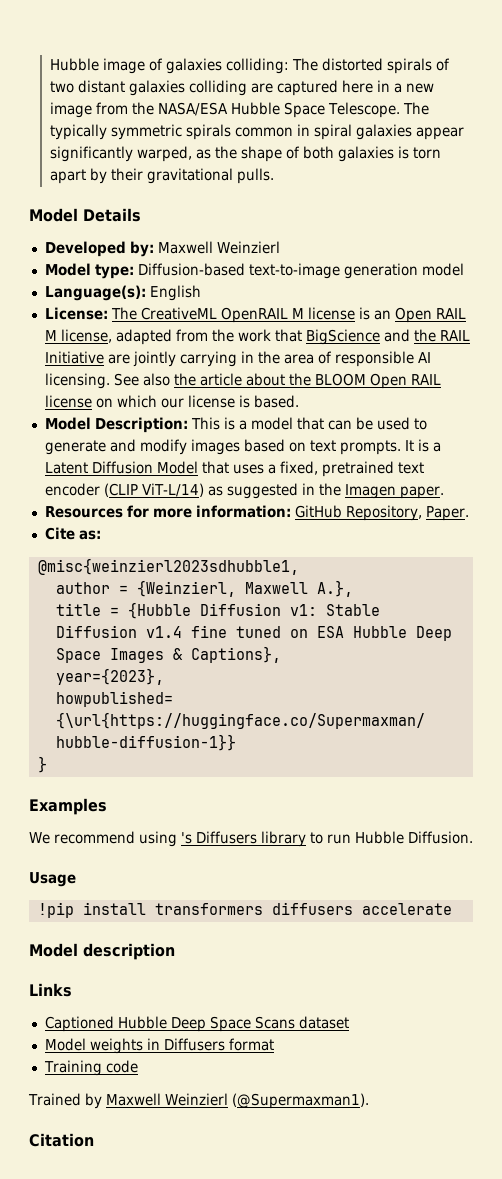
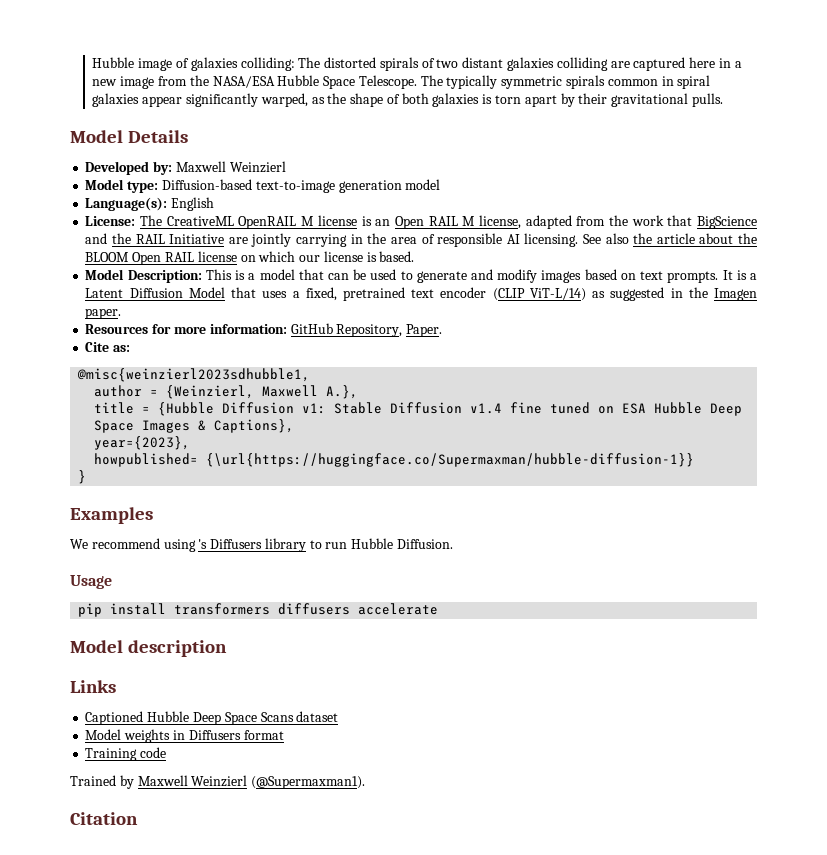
[37,902,74,918] !pip -> [78,603,103,617] pip

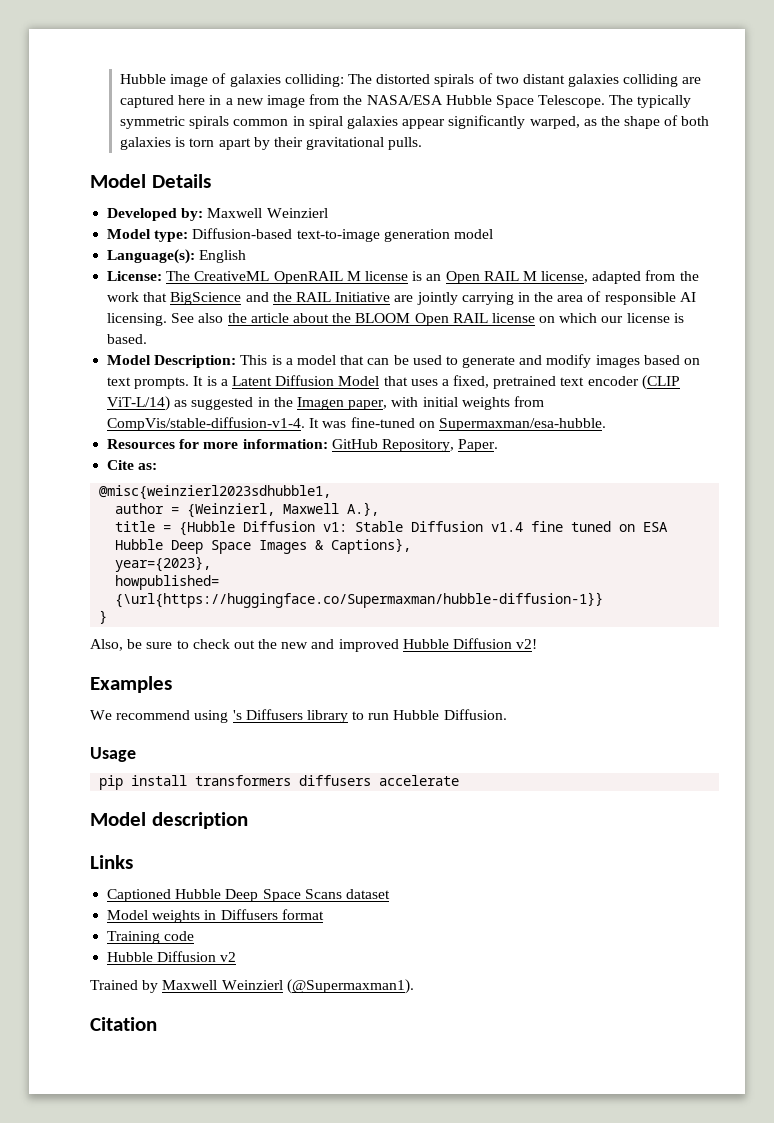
[85,308,122,319] paper. -> [348,396,544,410] [107,417,606,431] paper, with initial weights from CompVis/stable-diffusion-v1-4. It was fine-tuned on Supermaxman/esa-hubble.
(87, 477) none -> [90,638,538,652] // Also, be sure to check out the new and improved Hubble Diffusion v2!
(167, 752) none -> [107,951,237,962] // Hubble Diffusion v2

